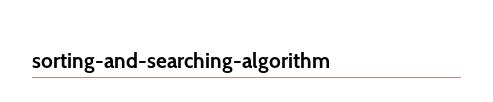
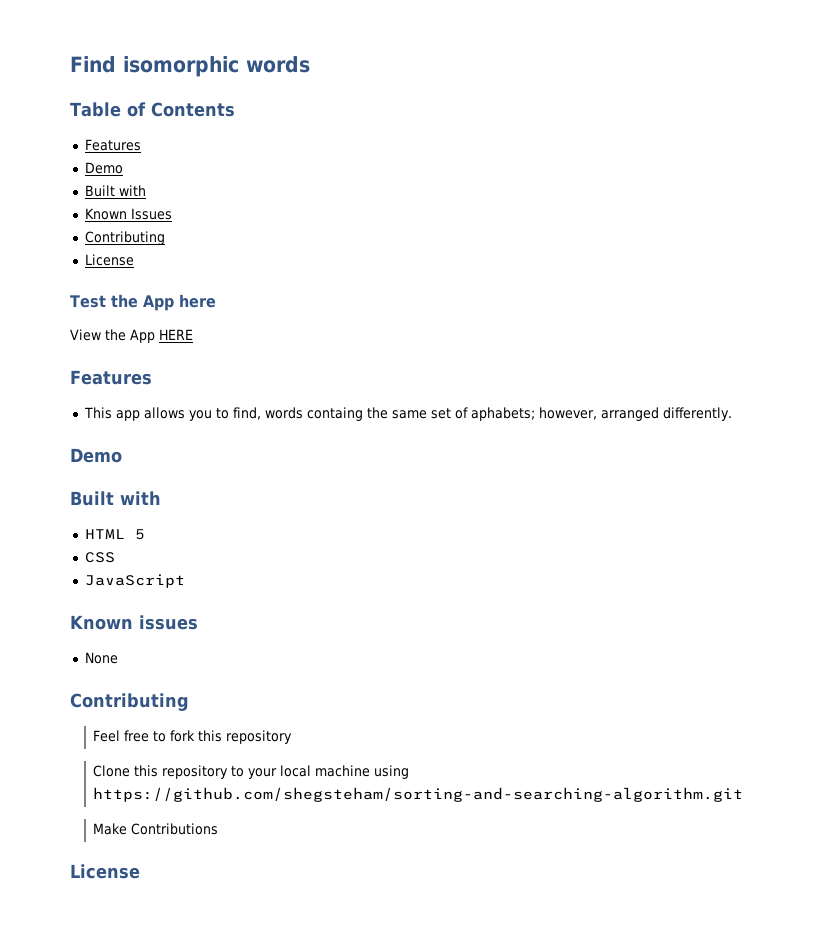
[32,52,330,73] sorting-and-searching-algorithm -> [70,56,310,77] [70,102,235,117] [84,139,141,151] [84,162,123,174] [84,185,146,197] [84,208,172,220] [84,231,165,245] [84,254,134,266] [70,294,216,311] [70,329,193,343] [70,370,152,385] [83,407,732,421] [70,448,122,463] [70,491,161,506] [84,529,145,540] [84,552,115,563] [84,574,185,588] [70,615,198,630] [84,652,118,664] [70,693,189,711] [93,730,293,744] [93,765,410,779] [93,787,744,802] [93,823,219,835] [70,864,140,879] Find isomorphic words // Table of Contents // Features // Demo // Built with // Known Issues // Contributing // License // Test the App here // View the App HERE // Features // This app allows you to find, words containg the same set of aphabets; however, arranged differently. // Demo // Built with // HTML 5 // CSS // JavaScript // Known issues // None // Contributing // Feel free to fork this repository // Clone this repository to your local machine using https://github.com/shegsteham/sorting-and-searching-algorithm.git // Make Contributions // License

